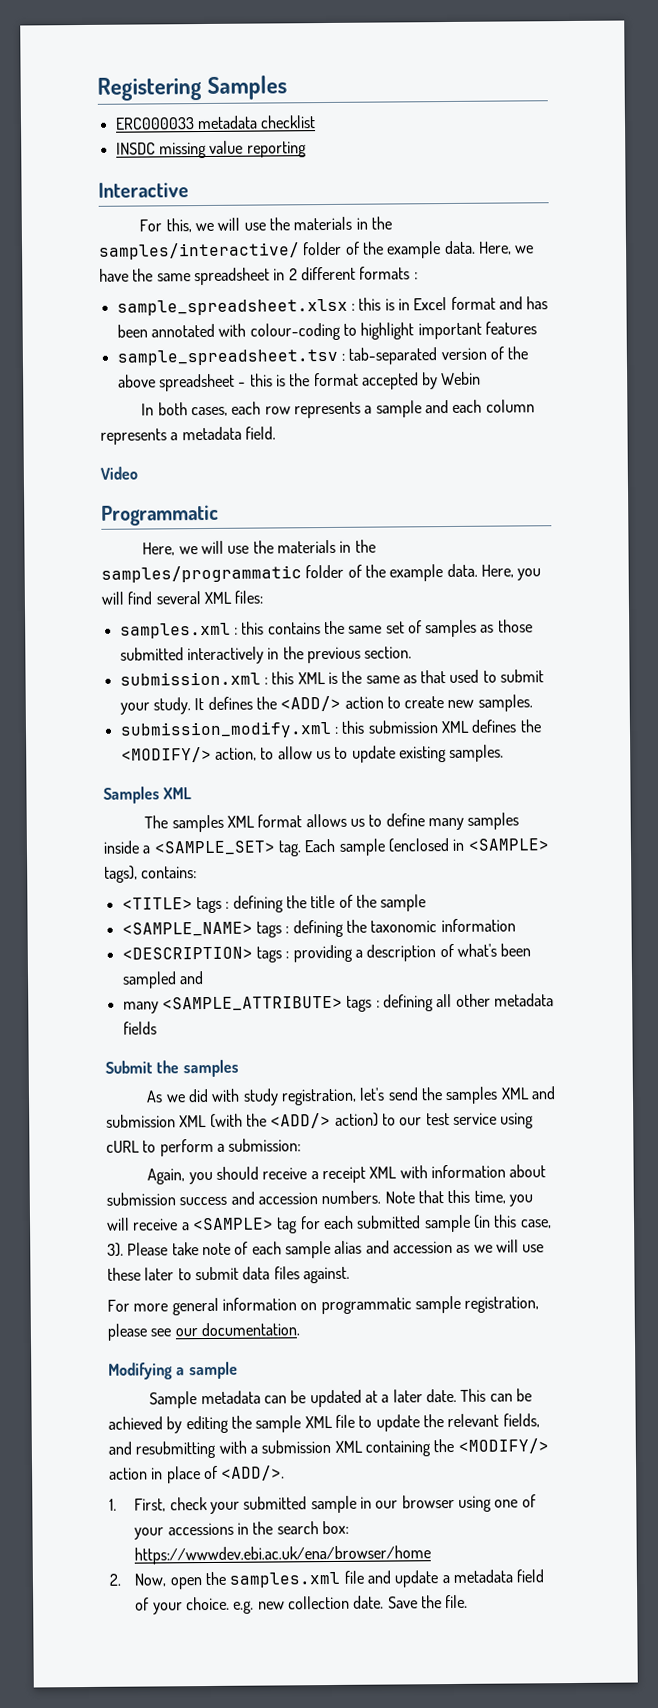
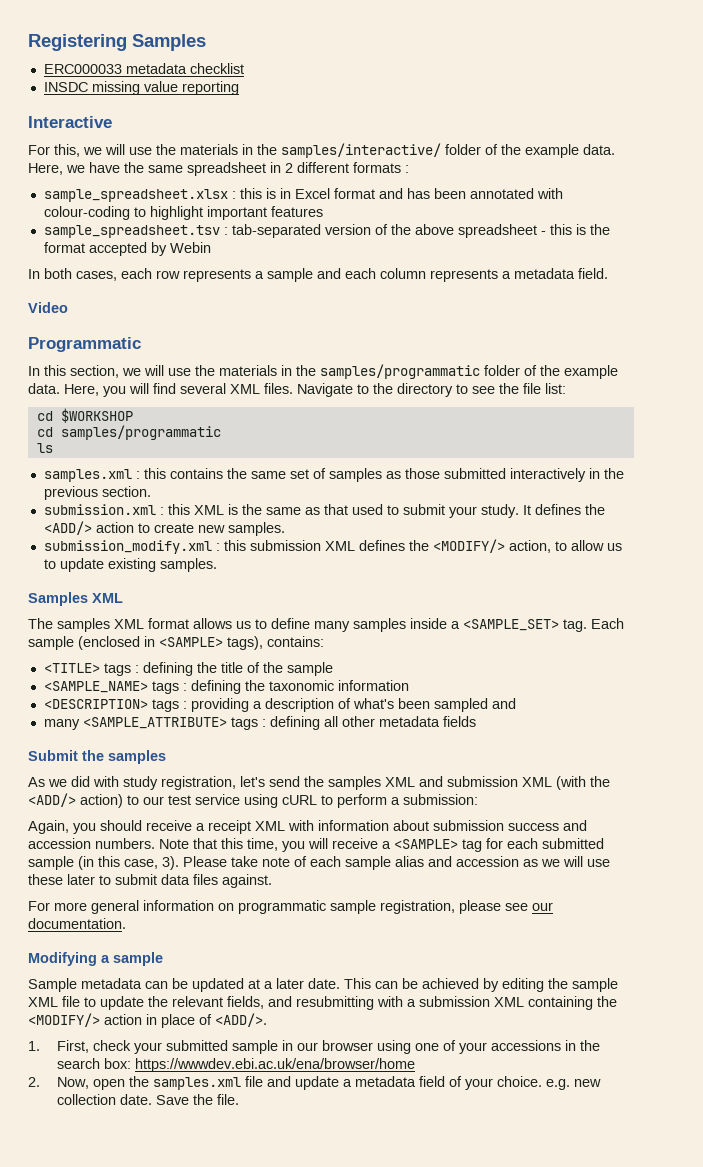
[142,542,176,556] Here, -> [28,365,119,378] In this section,
[234,590,264,604] files: -> [264,383,566,397] [36,408,133,423] [36,425,221,440] [36,443,53,453] files. Navigate to the directory to see the file list: // cd $WORKSHOP // cd samples/programmatic // ls

